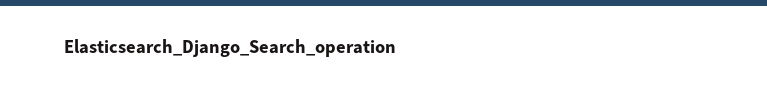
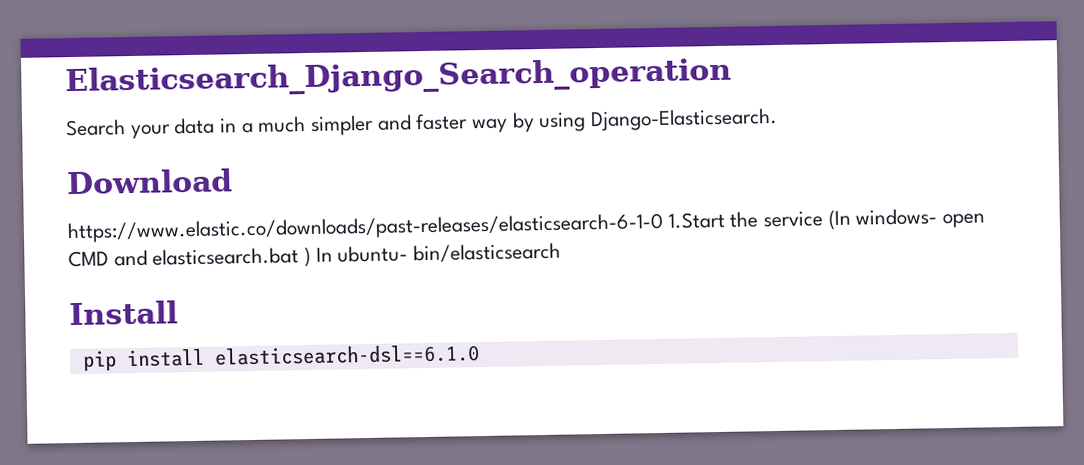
(396, 48) none -> [66,107,779,140] [66,168,233,195] [67,208,986,244] [68,242,562,268] [69,300,178,326] [81,344,480,371] // Search your data in a much simpler and faster way by using Django-Elasticsearch. // Download // https://www.elastic.co/downloads/past-releases/elasticsearch-6-1-0 1.Start the service (In windows- open CMD and elasticsearch.bat ) In ubuntu- bin/elasticsearch // Install // pip install elasticsearch-dsl==6.1.0

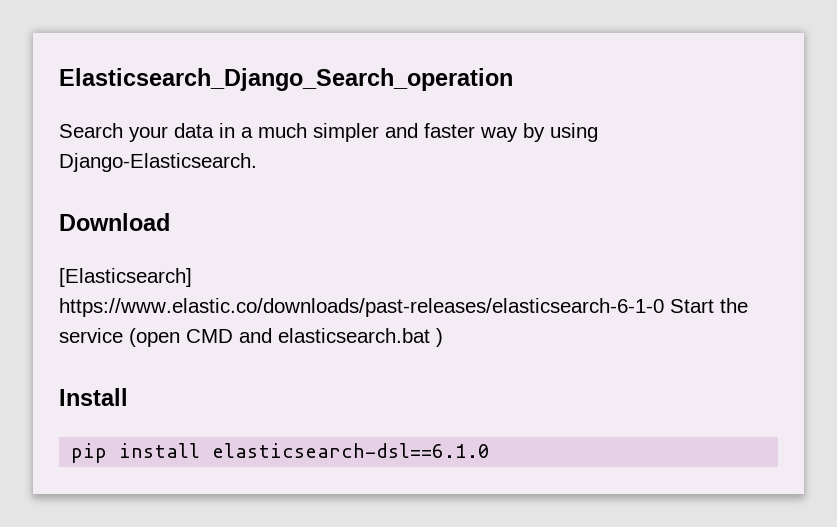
[67,208,986,244] https://www.elastic.co/downloads/past-releases/elasticsearch-6-1-0 1.Start the service (In windows- open -> [59,268,192,287] [59,298,748,317] [59,328,180,347] [Elasticsearch] https://www.elastic.co/downloads/past-releases/elasticsearch-6-1-0 Start the service (open
[315,242,562,264] In ubuntu- bin/elasticsearch -> (443, 337) none

